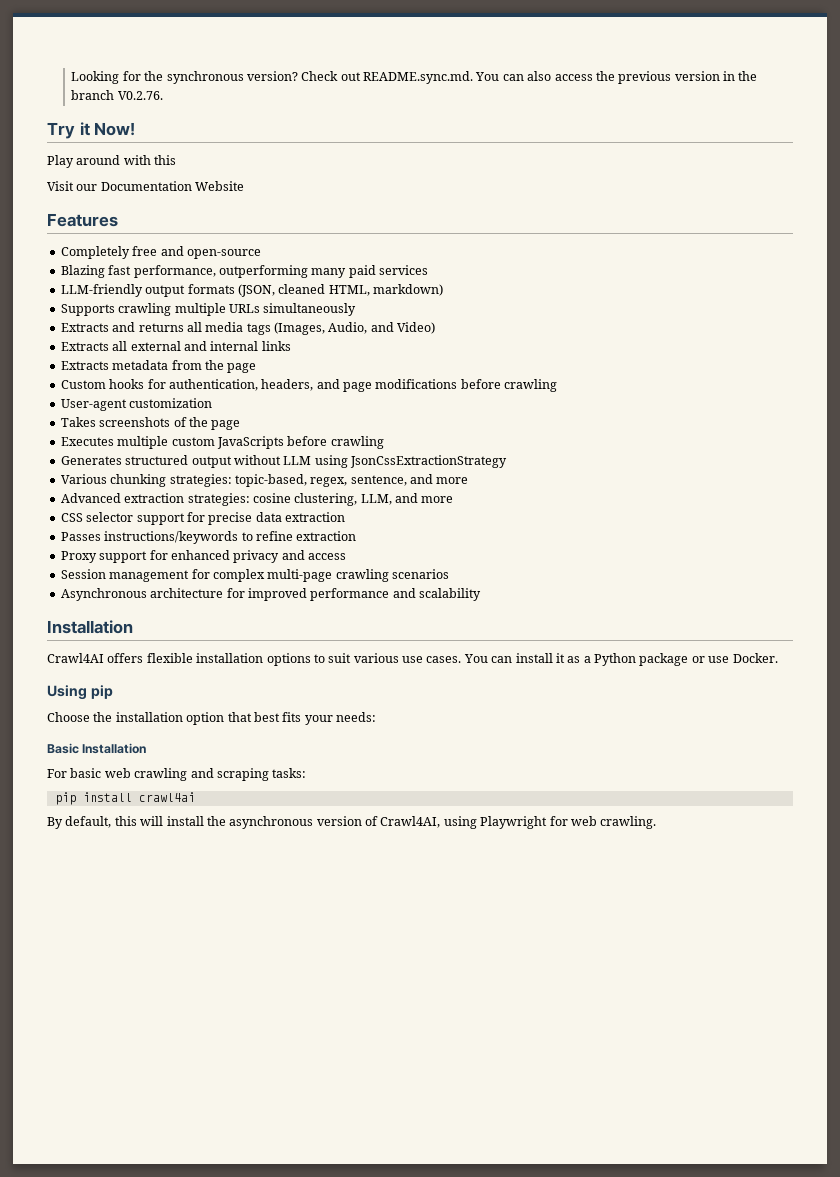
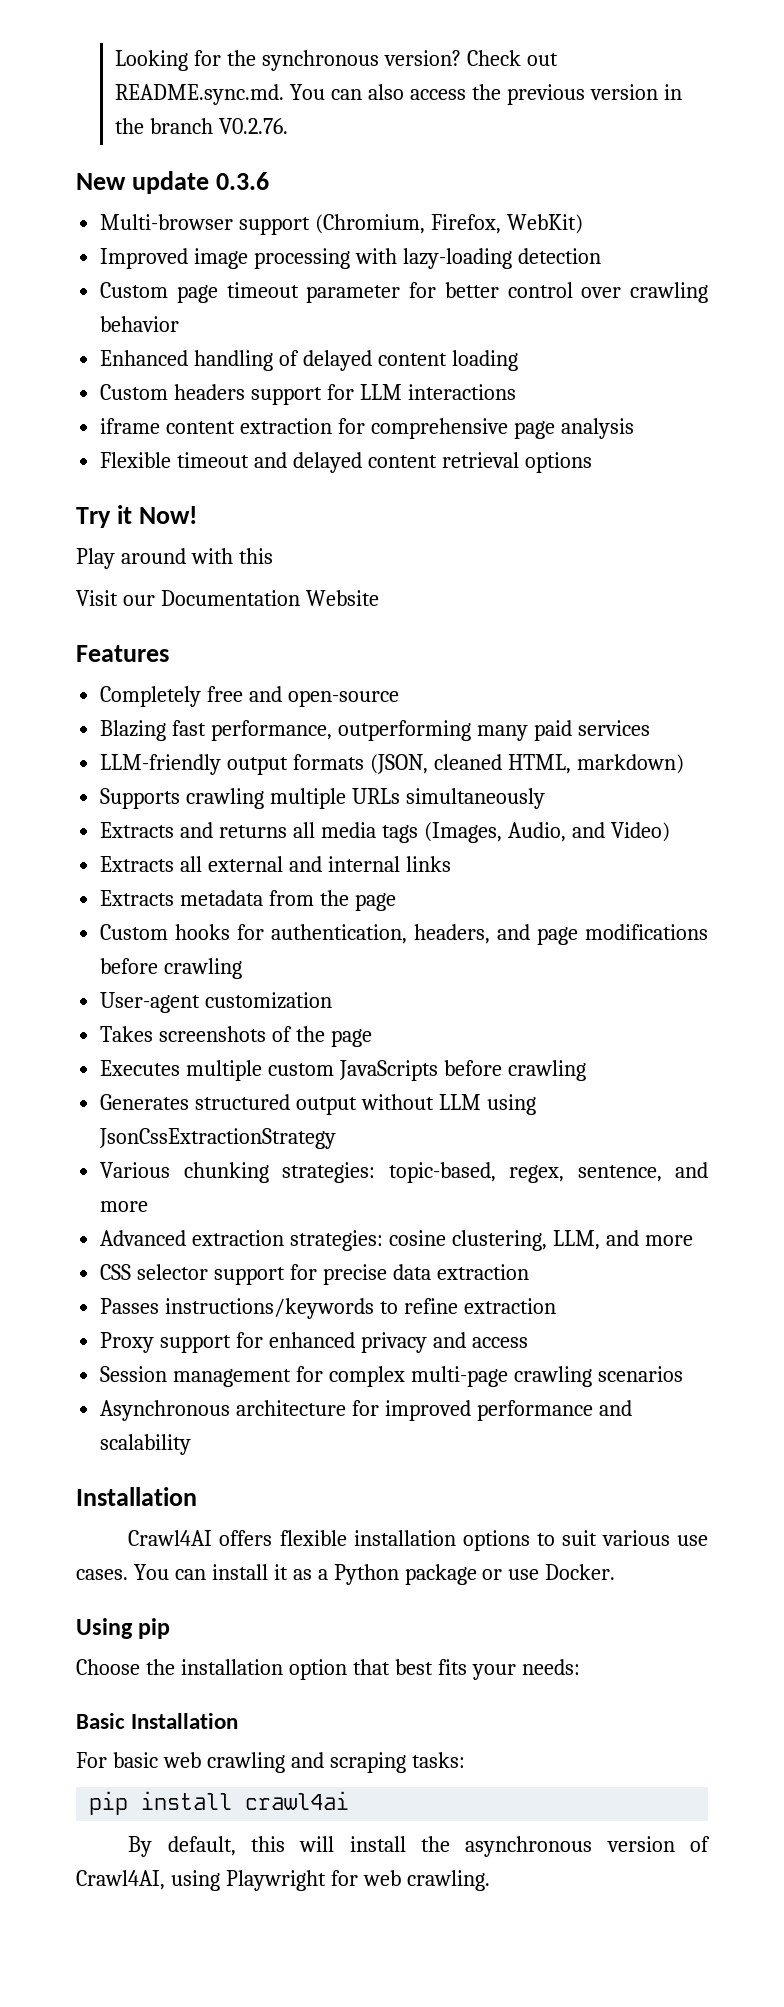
(163, 95) none -> [76,171,269,194] [100,214,583,235] [100,248,601,269] [100,282,709,303] [100,316,180,332] [100,350,518,371] [100,384,516,405] [100,418,634,439] [100,452,592,473] // New update 0.3.6 // Multi-browser support (Chromium, Firefox, WebKit) // Improved image processing with lazy-loading detection // Custom page timeout parameter for better control over crawling behavior // Enhanced handling of delayed content loading // Custom headers support for LLM interactions // iframe content extraction for comprehensive page analysis // Flexible timeout and delayed content retrieval options

